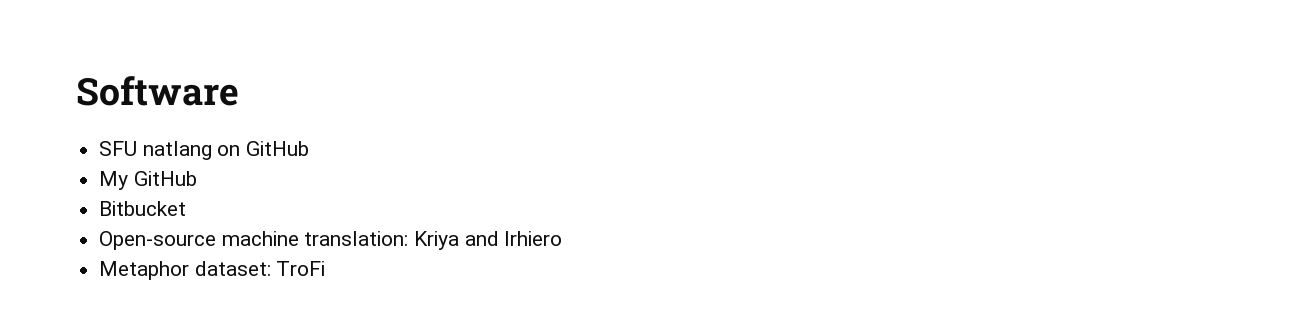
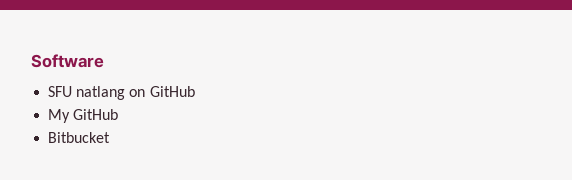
[99,231,563,250] [99,261,326,280] // Open-source machine translation: Kriya and lrhiero // Metaphor dataset: TroFi -> (111, 137) none

